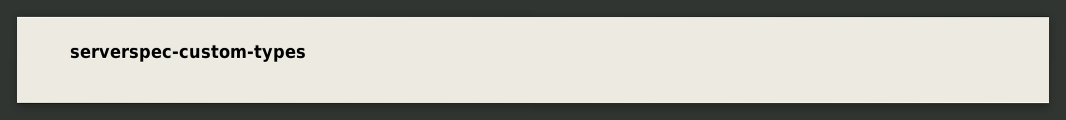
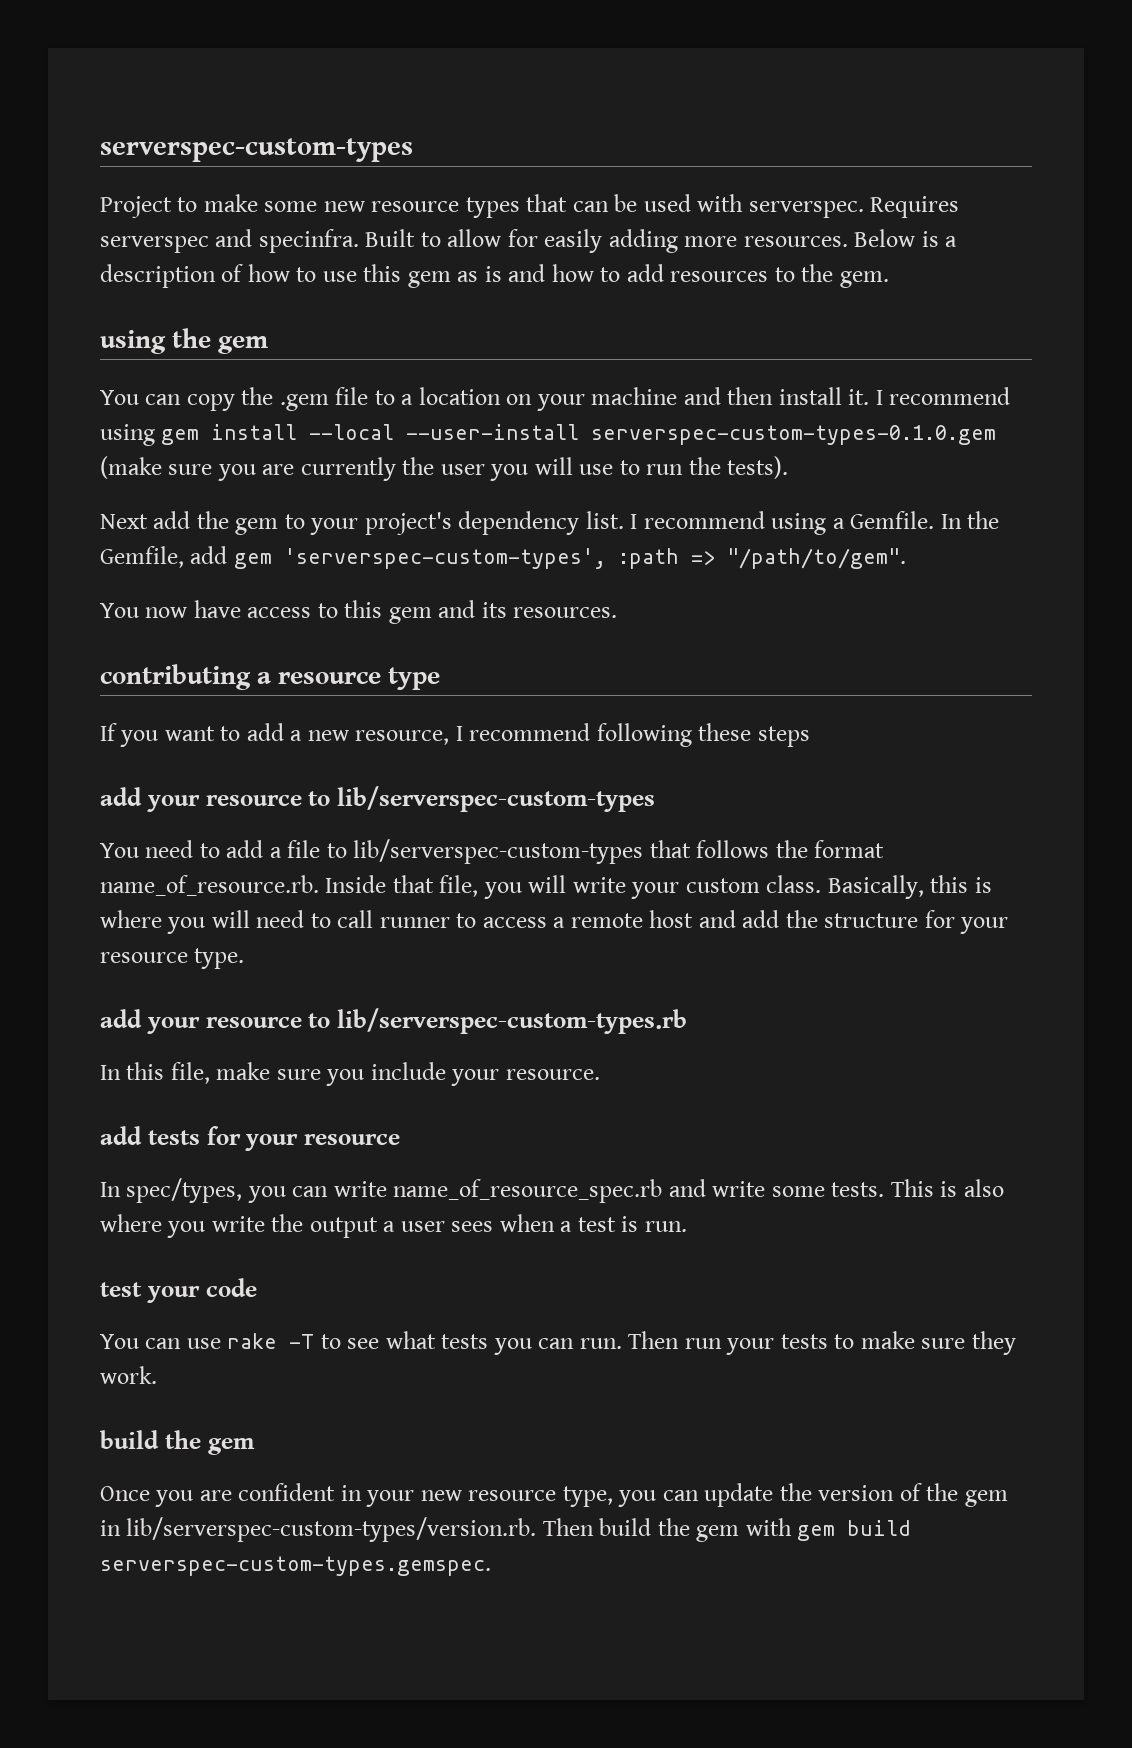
(307, 53) none -> [100,194,960,218] [100,229,958,253] [100,264,889,288] [100,328,269,354] [100,387,1011,411] [100,424,997,446] [100,456,789,481] [100,511,1000,535] [100,546,906,569] [100,600,618,624] [100,664,441,690] [100,723,810,747] [100,786,655,812] [100,839,885,864] [100,875,992,899] [100,910,1009,934] [100,948,245,969] [100,1008,687,1034] [100,1062,600,1086] [100,1126,400,1151] [100,1178,1004,1203] [100,1214,687,1238] [100,1278,257,1303] [100,1331,1016,1355] [100,1366,157,1384] [100,1430,255,1455] [100,1483,1008,1507] [100,1517,912,1542] [100,1556,491,1576] // Project to make some new resource types that can be used with serverspec. Requires serverspec and specinfra. Built to allow for easily adding more resources. Below is a description of how to use this gem as is and how to add resources to the gem. // using the gem // You can copy the .gem file to a location on your machine and then install it. I recommend using gem install --local --user-install serverspec-custom-types-0.1.0.gem (make sure you are currently the user you will use to run the tests). // Next add the gem to your project's dependency list. I recommend using a Gemfile. In the Gemfile, add gem 'serverspec-custom-types', :path => "/path/to/gem". // You now have access to this gem and its resources. // contributing a resource type // If you want to add a new resource, I recommend following these steps // add your resource to lib/serverspec-custom-types // You need to add a file to lib/serverspec-custom-types that follows the format name_of_resource.rb. Inside that file, you will write your custom class. Basically, this is where you will need to call runner to access a remote host and add the structure for your resource type. // add your resource to lib/serverspec-custom-types.rb // In this file, make sure you include your resource. // add tests for your resource // In spec/types, you can write name_of_resource_spec.rb and write some tests. This is also where you write the output a user sees when a test is run. // test your code // You can use rake -T to see what tests you can run. Then run your tests to make sure they work. // build the gem // Once you are confident in your new resource type, you can update the version of the gem in lib/serverspec-custom-types/version.rb. Then build the gem with gem build serverspec-custom-types.gemspec.

